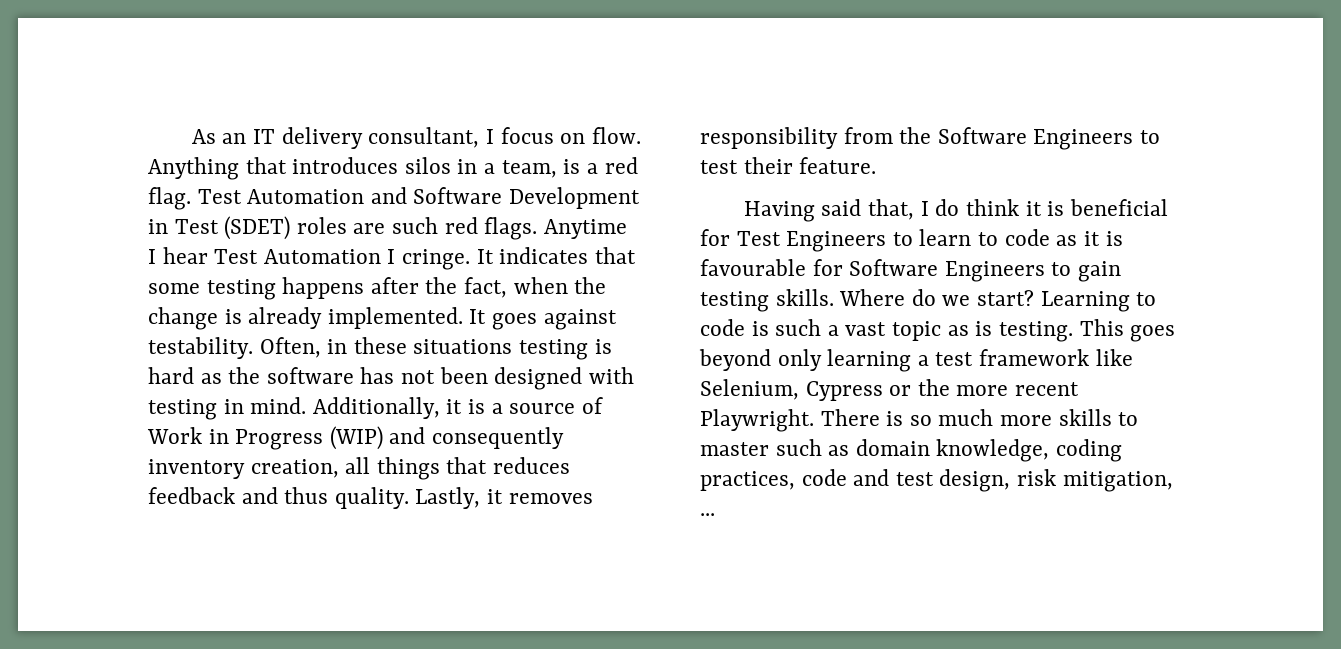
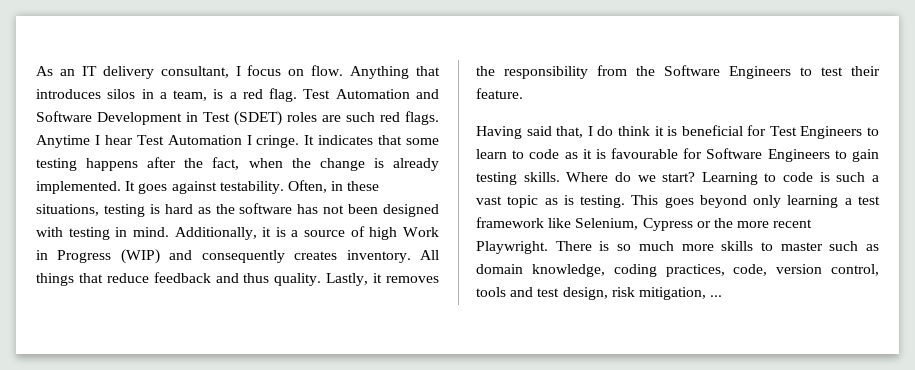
[413,339,513,354] situations -> [36,204,99,216] situations,
(603, 405) none -> [369,227,398,240] high
[148,457,371,479] inventory creation, all -> [294,250,439,263] creates inventory. All
[493,457,571,474] reduces -> [106,273,149,283] reduce
(593, 498) none -> [476,66,495,76] the
[801,469,847,486] code -> [733,264,879,276] [476,287,506,297] code, version control, tools

